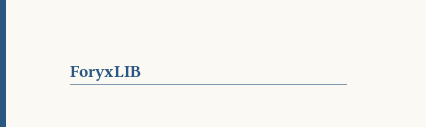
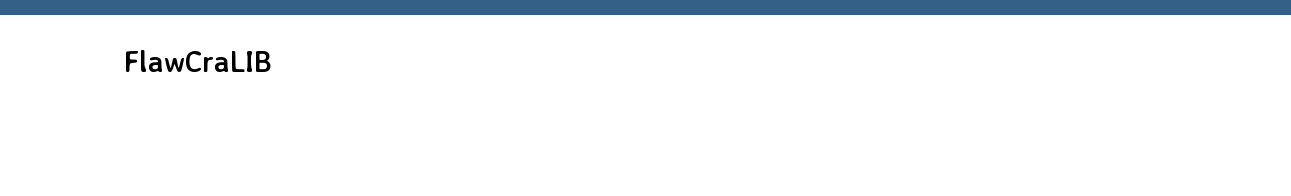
[70,65,141,81] ForyxLIB -> [124,50,272,72] FlawCraLIB

